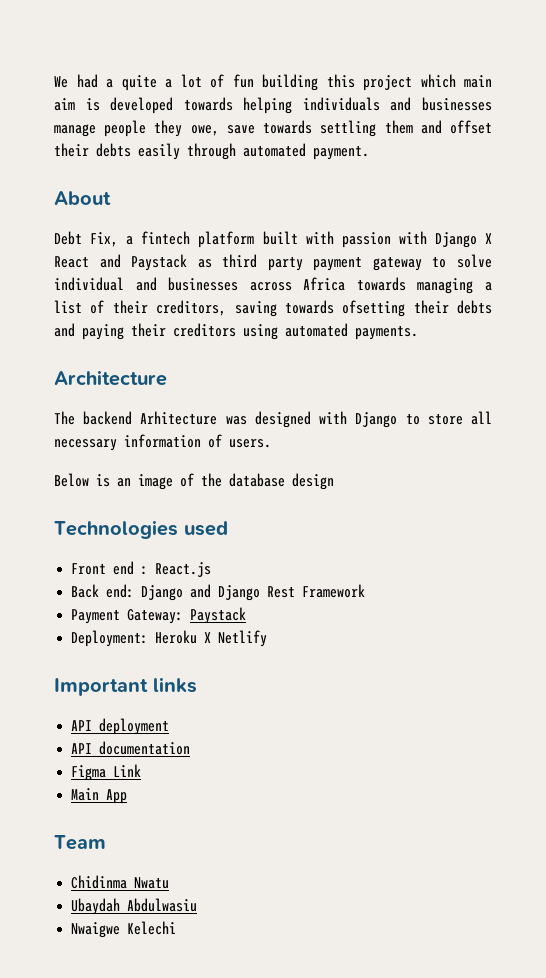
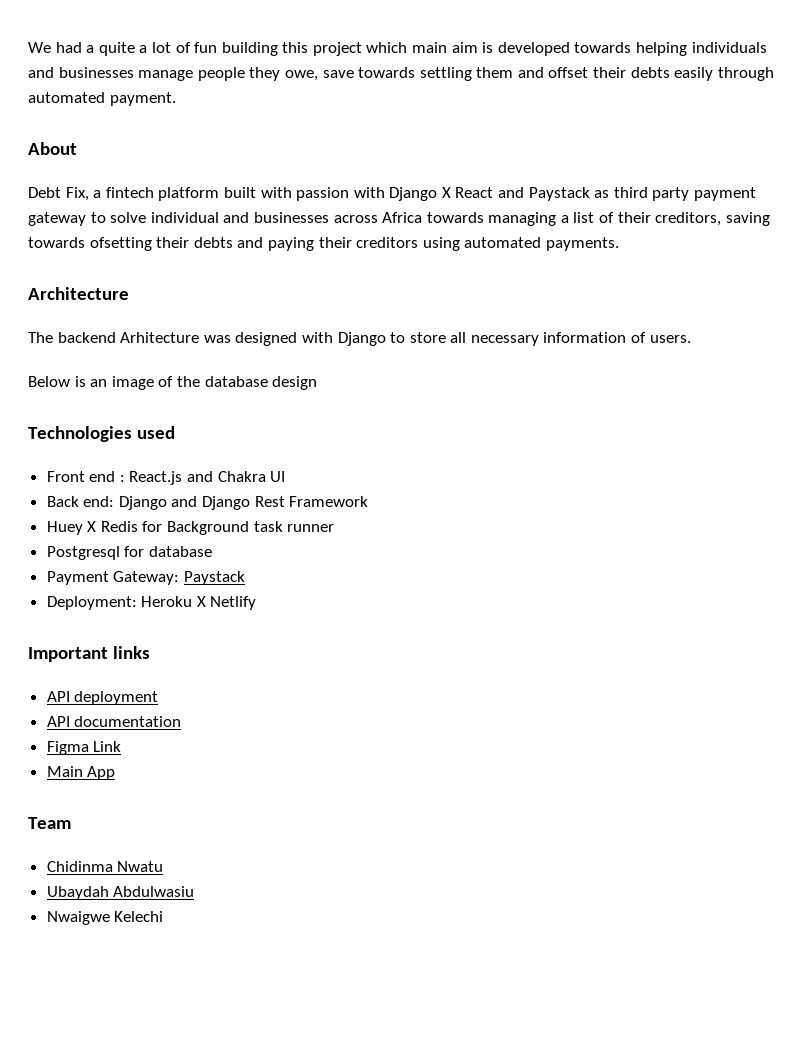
(212, 569) none -> [187,471,286,482] and Chakra UI
(366, 591) none -> [46,521,335,535] [46,546,212,560] // Huey X Redis for Background task runner // Postgresql for database

